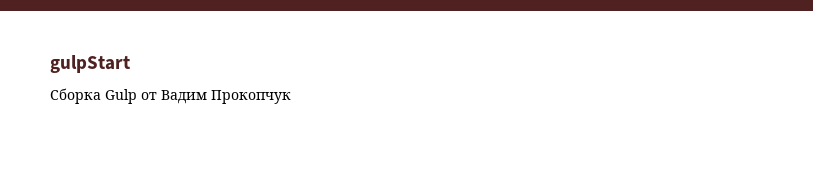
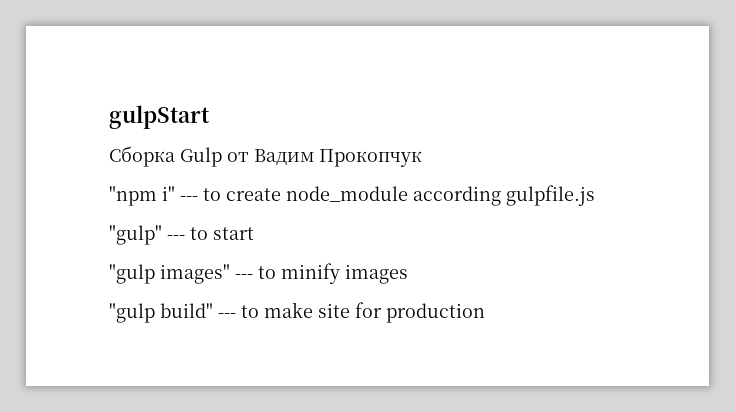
(291, 97) none -> [109,185,595,206] [109,225,254,245] [109,263,408,284] [109,302,485,323] // "npm i" --- to create node_module according gulpfile.js // "gulp" --- to start // "gulp images" --- to minify images // "gulp build" --- to make site for production

